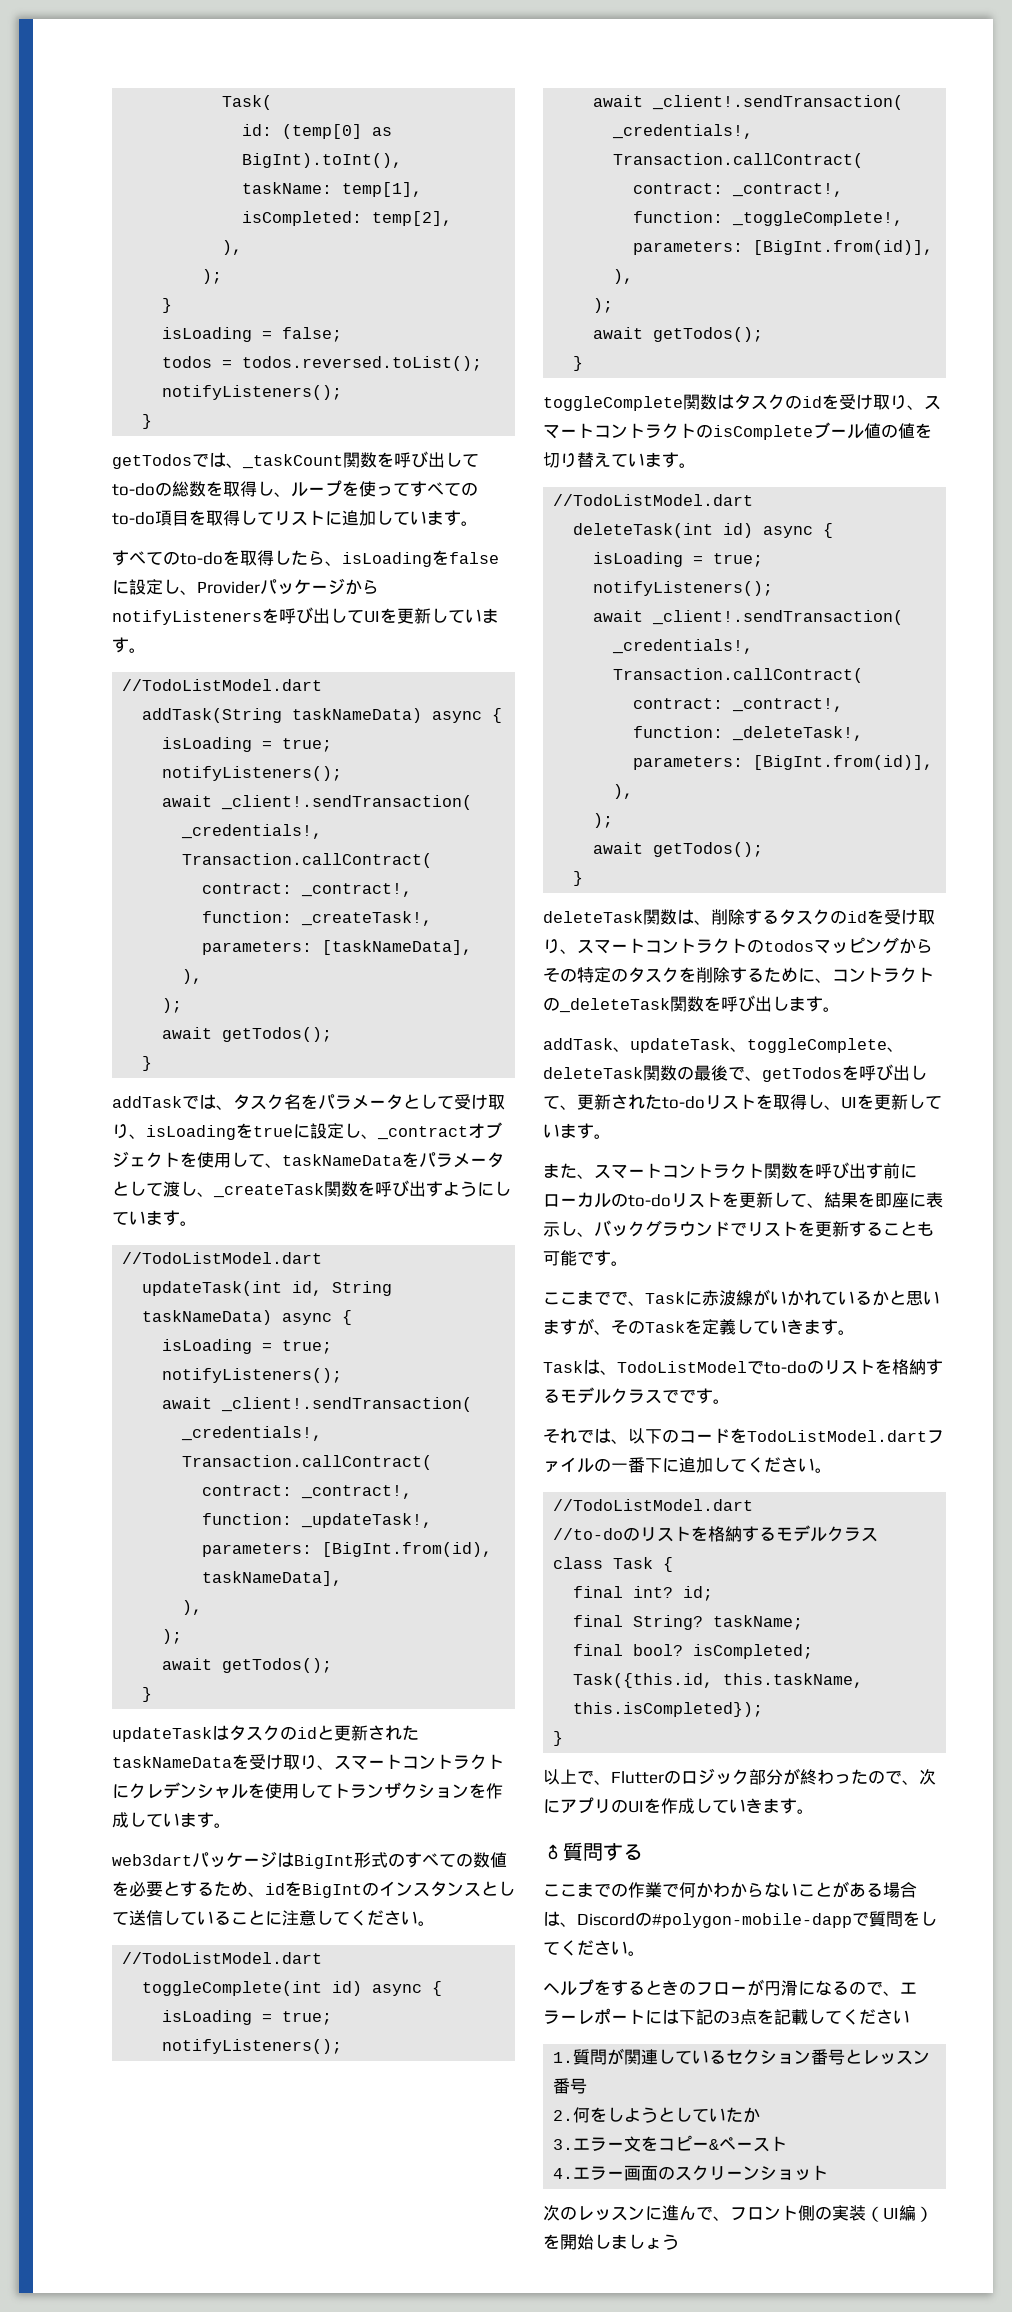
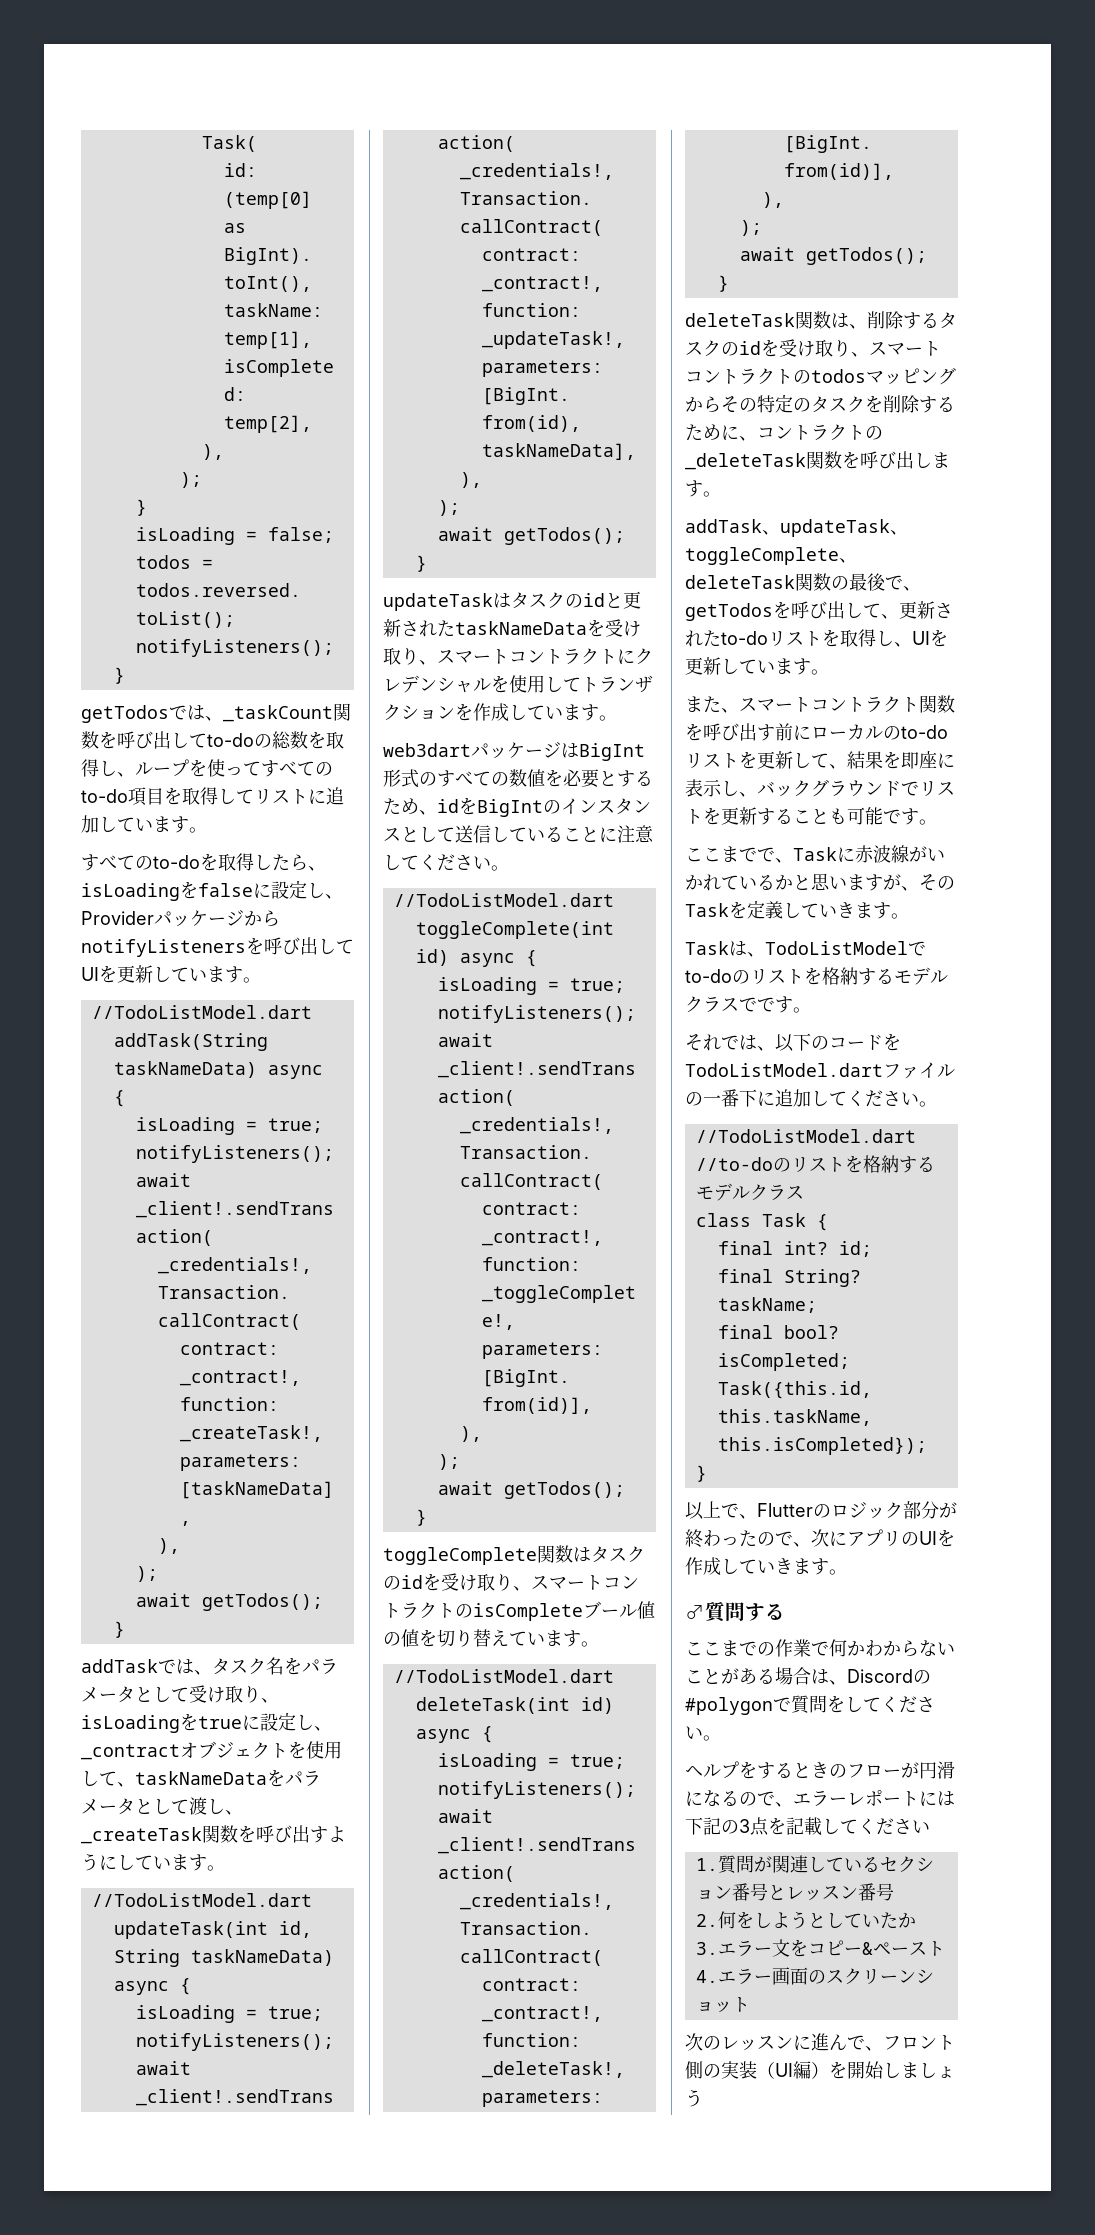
[652,1913,852,1928] #polygon-mobile-dapp -> [685,1697,773,1715] #polygon

